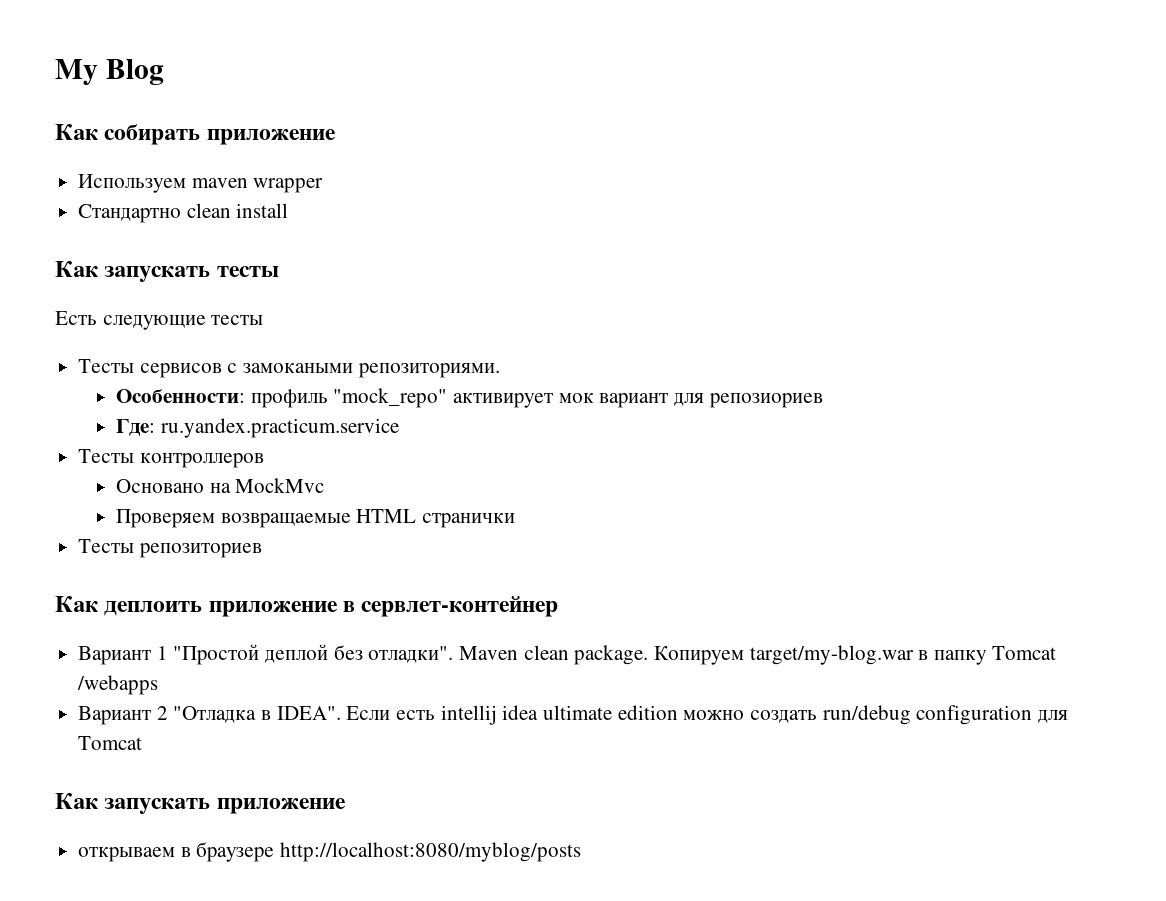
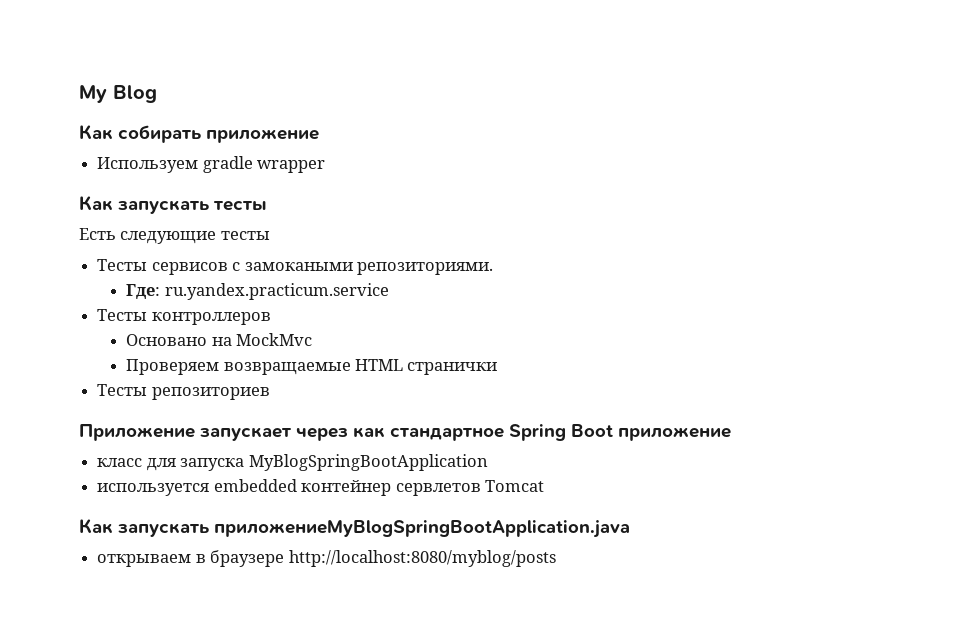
[191,178,248,188] maven -> [202,156,253,173] gradle
[78,203,289,223] // Стандартно clean install -> (326, 166) none
[115,388,823,408] // Особенности: профиль "mock_repo" активирует мок вариант для репозиориев -> (493, 268) none
[55,596,559,617] [78,644,1056,665] [77,675,159,695] [78,705,1069,725] Как деплоить приложение в сервлет-контейнер // Вариант 1 "Простой деплой без отладки". Maven сlean package. Копируем target/my-blog.war в папку Tomcat /webapps // Вариант 2 "Отладка в IDEA". Если есть intellij idea ultimate edition можно создать run/debug configuration для -> [79,424,731,441] [97,454,488,471] [97,479,481,496] Приложение запускает через как стандартное Spring Boot приложение // класс для запуска MyBlogSpringBootApplication // используется embedded контейнер сервлетов
[216,798,346,814] приложение -> [214,520,630,538] приложениеMyBlogSpringBootApplication.java

